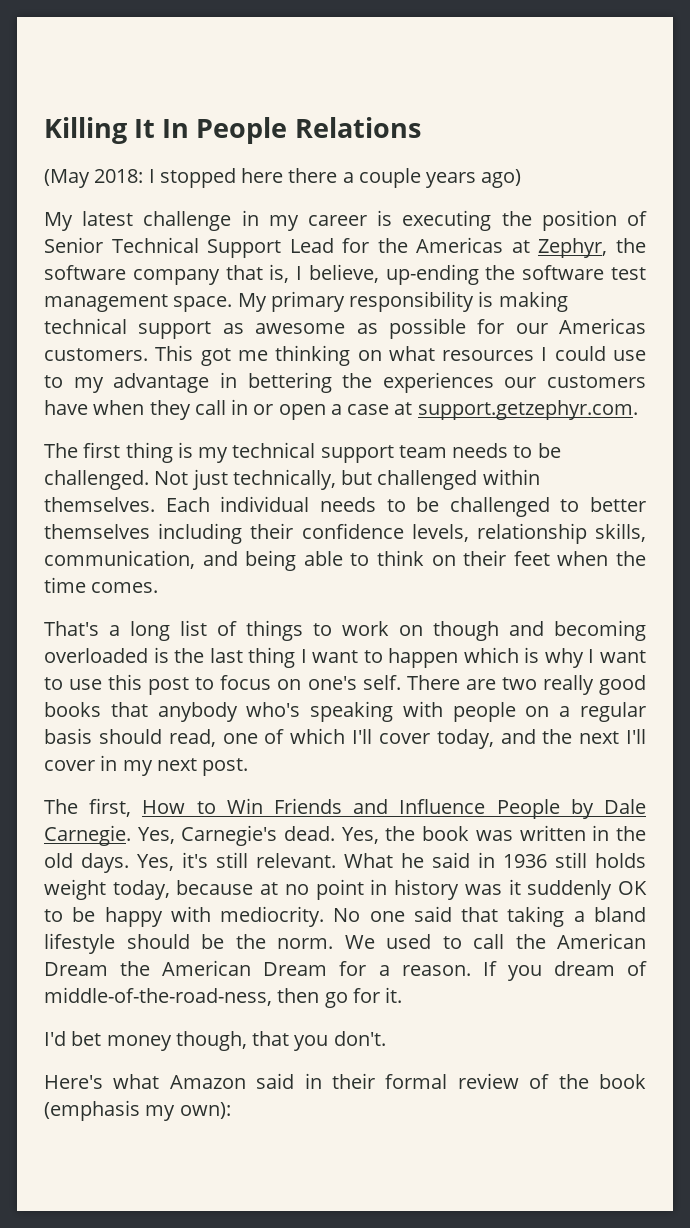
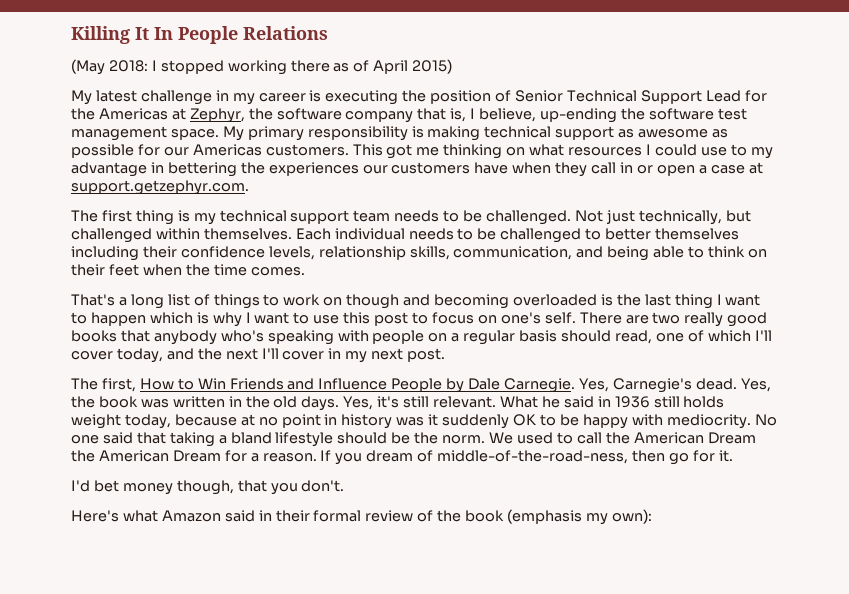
[241,168,522,188] here there a couple years ago) -> [227,59,453,75] working there as of April 2015)

